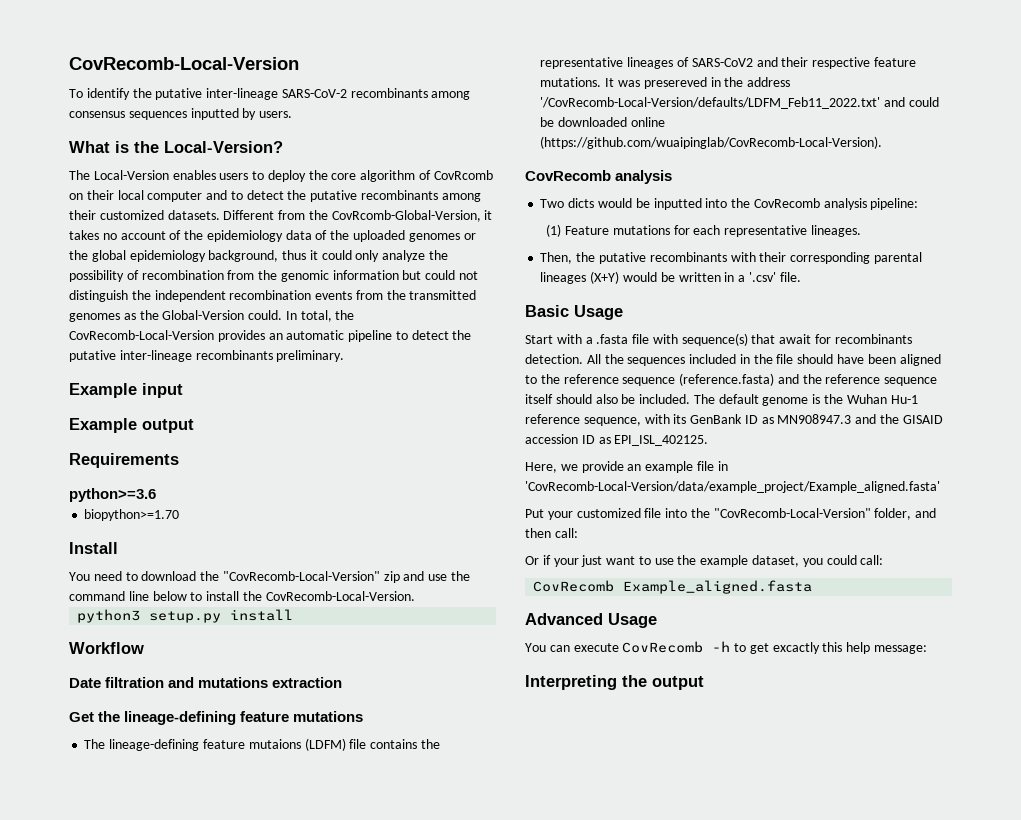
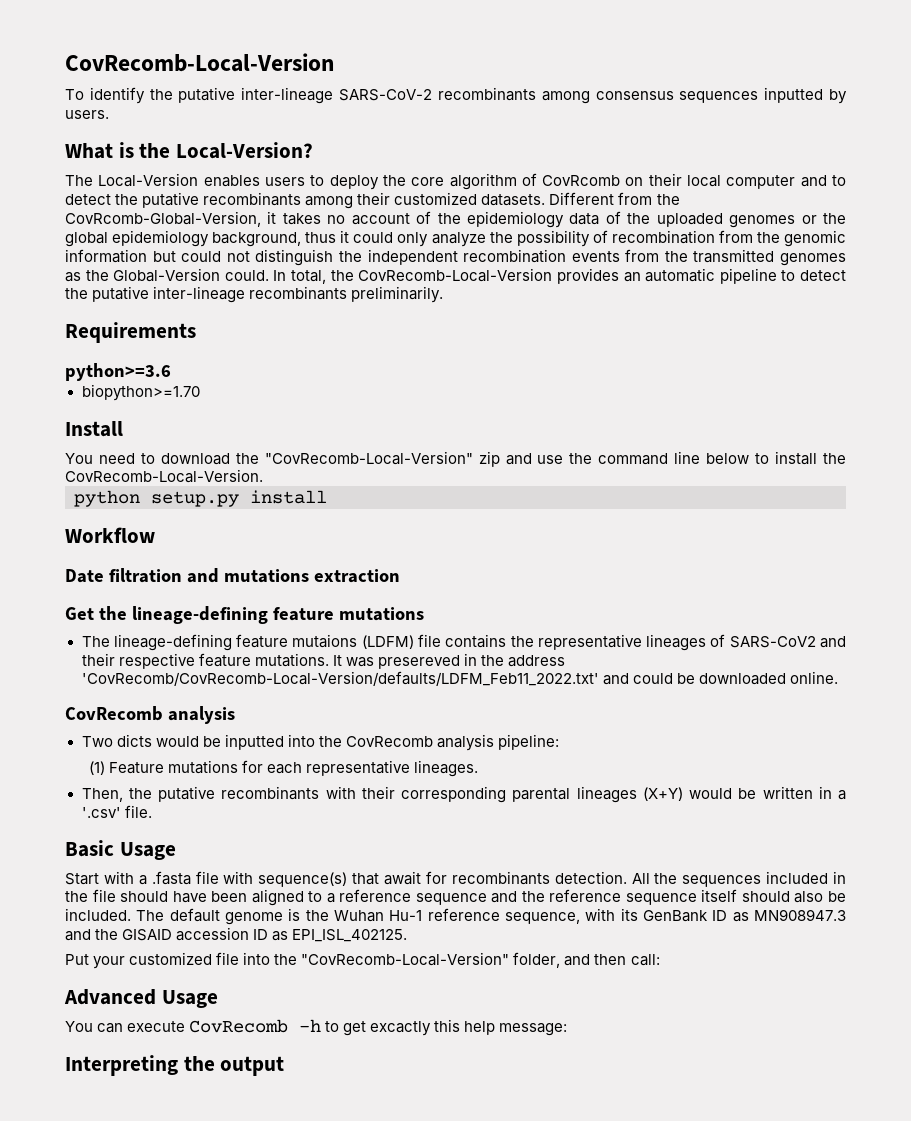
[276,350,345,362] [69,383,183,398] [69,418,194,433] preliminary. // Example input // Example output -> [351,286,444,303] preliminarily.
[77,609,141,623] python3 -> [74,490,140,507] python
[540,97,881,109] '/CovRecomb-Local-Version/defaults/LDFM_Feb11_2022.txt' -> [81,671,599,686] 'CovRecomb/CovRecomb-Local-Version/defaults/LDFM_Feb11_2022.txt'
[630,117,665,127] [540,136,883,149] online (https://github.com/wuaipinglab/CovRecomb-Local-Version). -> [789,671,838,684] online.
[540,373,775,386] the reference sequence (reference.fasta) -> [326,889,487,905] a reference sequence
[525,461,728,473] [525,481,940,493] // Here, we provide an example file in 'CovRecomb-Local-Version/data/example_project/Example_aligned.fasta' -> (408, 935) none
[525,555,884,567] [533,580,813,594] // Or if your just want to use the example dataset, you could call: // CovRecomb Example_aligned.fasta -> (660, 960) none

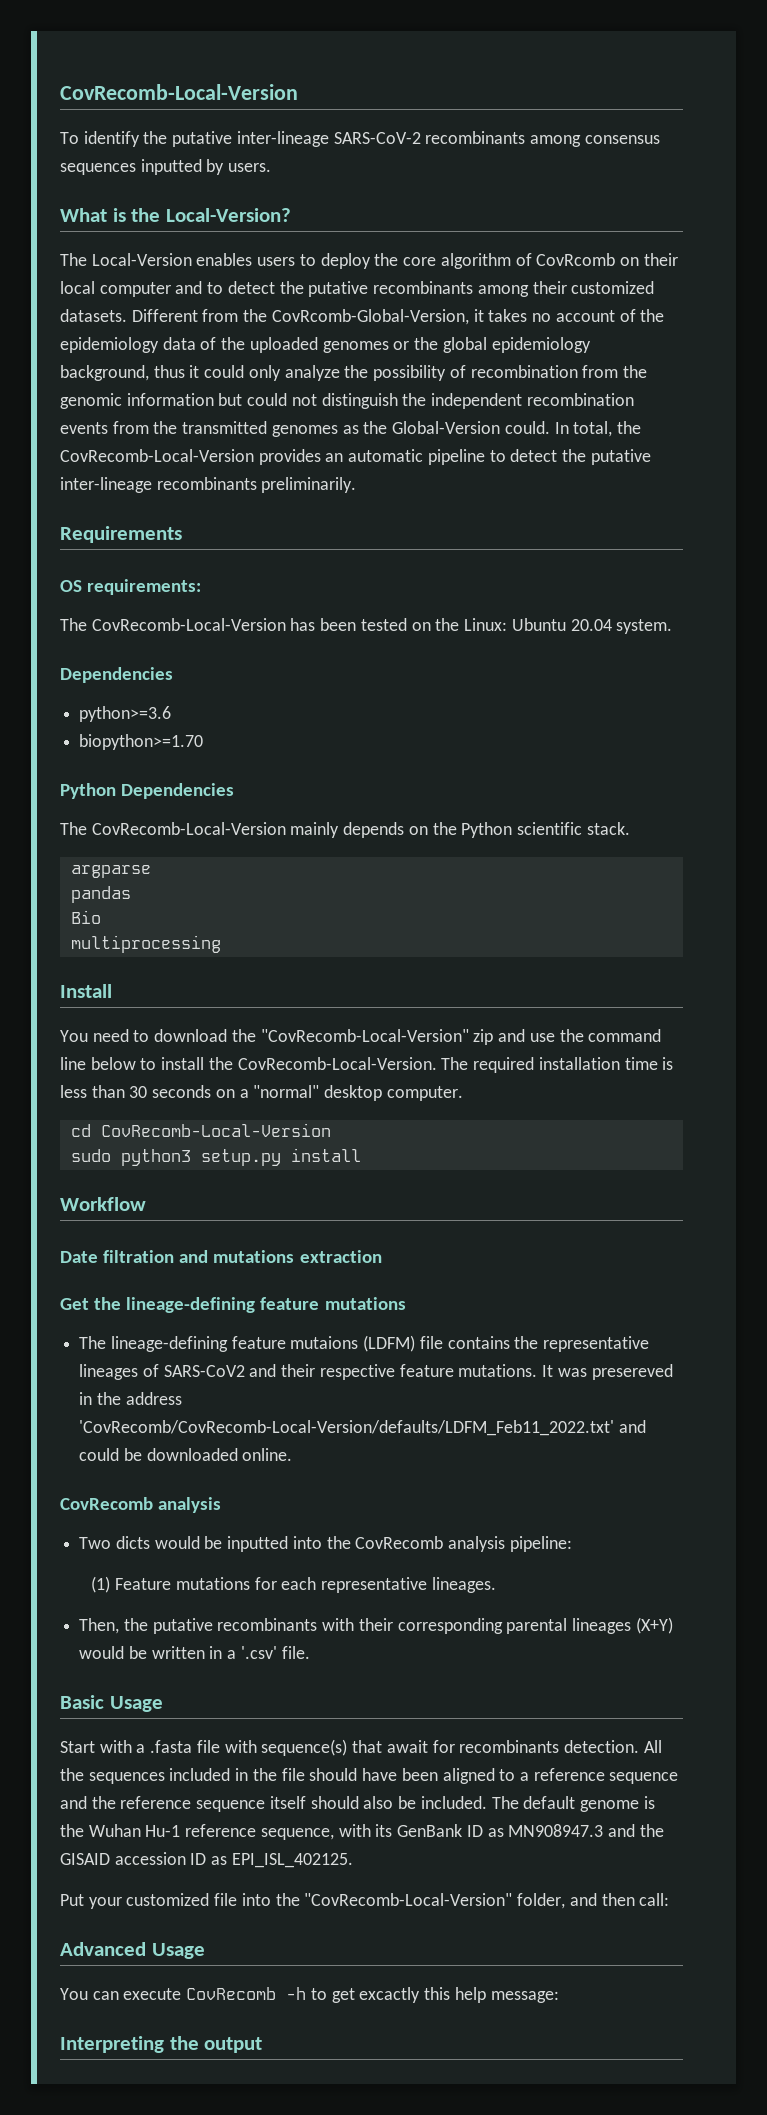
[65,363,171,381] [81,384,200,401] python>=3.6 // biopython>=1.70 -> [60,579,202,595] [60,618,673,634] [60,667,173,683] [79,706,172,722] [79,734,204,750] [60,783,235,799] [60,822,630,838] [70,865,151,878] [70,886,131,903] [70,910,101,924] [70,935,221,953] OS requirements: // The CovRecomb-Local-Version has been tested on the Linux: Ubuntu 20.04 system. // Dependencies // python>=3.6 // biopython>=1.70 // Python Dependencies // The CovRecomb-Local-Version mainly depends on the Python scientific stack. // argparse // pandas // Bio // multiprocessing
[74,490,140,507] // python -> [441,1057,674,1073] [60,1085,463,1101] [70,1123,331,1137] [70,1149,191,1166] The required installation time is less than 30 seconds on a "normal" desktop computer. // cd CovRecomb-Local-Version // sudo python3

